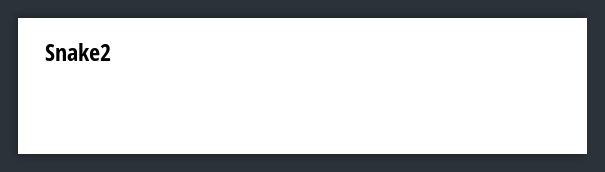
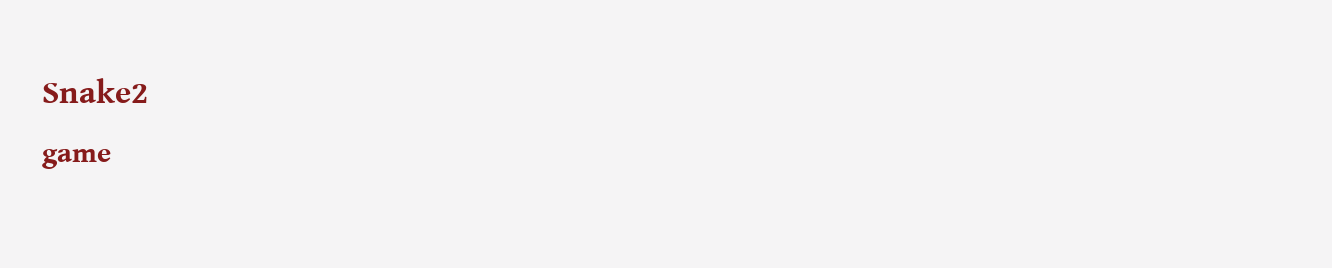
(111, 52) none -> [42,149,111,169] // game

